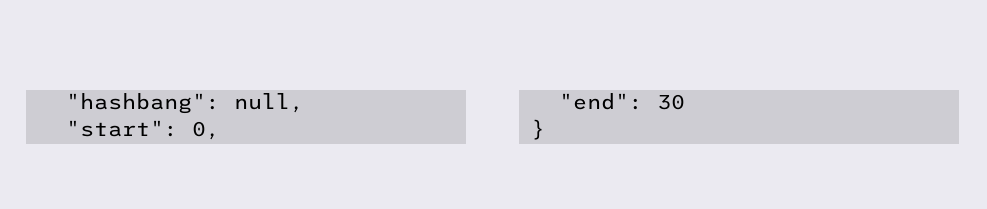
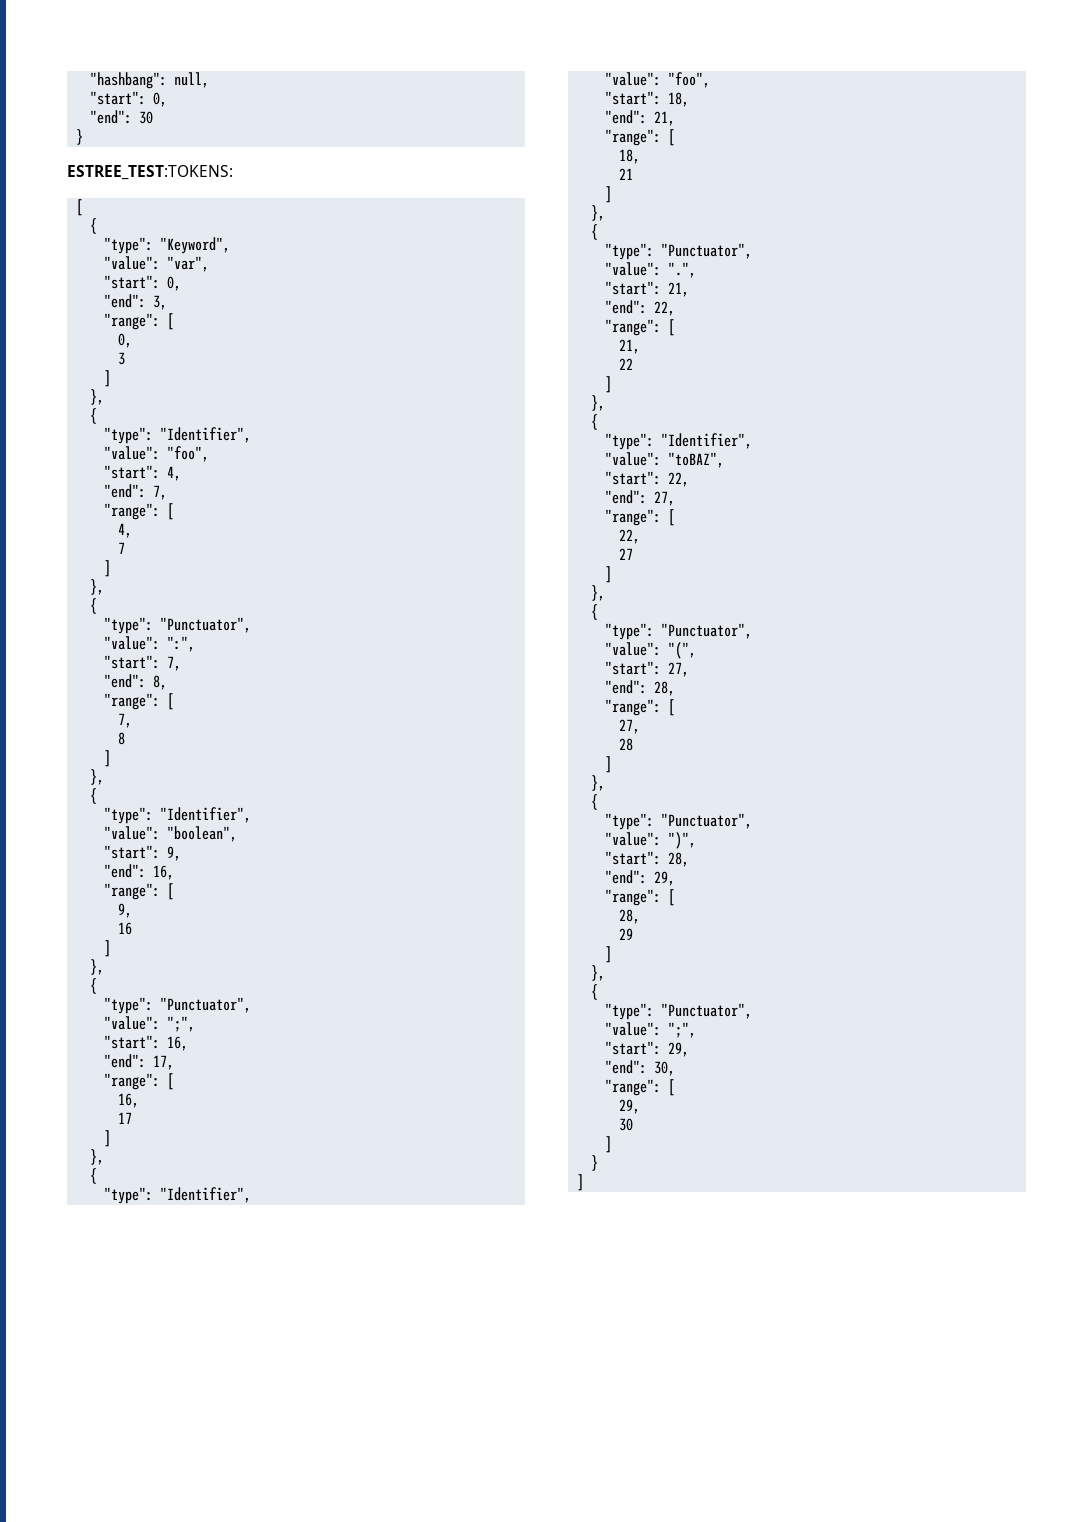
(545, 129) none -> [67,165,233,180] [76,199,84,216] [90,218,98,234] [104,237,231,254] [104,256,210,272] [104,275,182,291] [104,294,168,310] [104,313,175,330] [118,333,133,348] [118,352,126,365] [104,370,112,387] [90,389,105,405] [90,408,98,424] [104,427,252,444] [104,446,210,462] [104,465,182,481] [104,484,168,500] [104,503,175,520] [118,523,133,538] [118,542,126,554] [104,560,112,577] [90,579,105,595] [90,598,98,614] [104,617,252,634] [104,636,196,652] [104,655,182,671] [104,674,168,690] [104,693,175,710] [118,713,133,728] [118,732,126,745] [104,750,112,767] [90,769,105,785] [90,788,98,804] [104,807,252,824] [104,826,238,842] [104,845,182,861] [104,864,175,880] [104,883,175,900] [118,903,133,918] [118,922,133,935] [104,940,112,957] [90,959,105,975] [90,978,98,994] [104,997,252,1014] [104,1016,196,1032] [104,1035,189,1051] [104,1054,175,1070] [104,1073,175,1090] [118,1093,140,1108] [118,1112,133,1124] [104,1130,112,1147] [90,1149,105,1165] [90,1168,98,1184] [104,1187,252,1204] [605,72,711,88] [605,91,690,107] [605,110,676,126] [605,129,676,146] [619,149,641,164] [619,168,634,180] [605,186,613,203] [591,205,606,221] [591,224,599,240] [605,243,753,260] [605,262,697,278] [605,281,690,297] [605,300,676,316] [605,319,676,336] [619,339,641,354] [619,358,634,370] [605,376,613,393] [591,395,606,411] [591,414,599,430] [605,433,753,450] [605,452,725,468] [605,471,690,487] [605,490,676,506] [605,509,676,526] [619,529,641,544] [619,548,634,560] [605,566,613,583] [591,585,606,601] [591,604,599,620] [605,623,753,640] [605,642,697,659] [605,661,690,677] [605,680,676,696] [605,699,676,716] [619,719,641,734] [619,738,634,751] [605,756,613,773] [591,775,606,791] [591,794,599,810] [605,813,753,830] [605,832,697,849] [605,851,690,867] [605,870,676,886] [605,889,676,906] [619,909,641,924] [619,928,634,940] [605,946,613,963] [591,965,606,981] [591,984,599,1000] [605,1003,753,1020] [605,1022,697,1038] [605,1041,690,1057] [605,1060,676,1076] [605,1079,676,1096] [619,1099,641,1114] [619,1118,634,1131] [605,1136,613,1153] [591,1155,599,1171] [577,1174,585,1191] // ESTREE_TEST:TOKENS: // [ // { // "type": "Keyword", // "value": "var", // "start": 0, // "end": 3, // "range": [ // 0, // 3 // ] // }, // { // "type": "Identifier", // "value": "foo", // "start": 4, // "end": 7, // "range": [ // 4, // 7 // ] // }, // { // "type": "Punctuator", // "value": ":", // "start": 7, // "end": 8, // "range": [ // 7, // 8 // ] // }, // { // "type": "Identifier", // "value": "boolean", // "start": 9, // "end": 16, // "range": [ // 9, // 16 // ] // }, // { // "type": "Punctuator", // "value": ";", // "start": 16, // "end": 17, // "range": [ // 16, // 17 // ] // }, // { // "type": "Identifier", // "value": "foo", // "start": 18, // "end": 21, // "range": [ // 18, // 21 // ] // }, // { // "type": "Punctuator", // "value": ".", // "start": 21, // "end": 22, // "range": [ // 21, // 22 // ] // }, // { // "type": "Identifier", // "value": "toBAZ", // "start": 22, // "end": 27, // "range": [ // 22, // 27 // ] // }, // { // "type": "Punctuator", // "value": "(", // "start": 27, // "end": 28, // "range": [ // 27, // 28 // ] // }, // { // "type": "Punctuator", // "value": ")", // "start": 28, // "end": 29, // "range": [ // 28, // 29 // ] // }, // { // "type": "Punctuator", // "value": ";", // "start": 29, // "end": 30, // "range": [ // 29, // 30 // ] // } // ]

